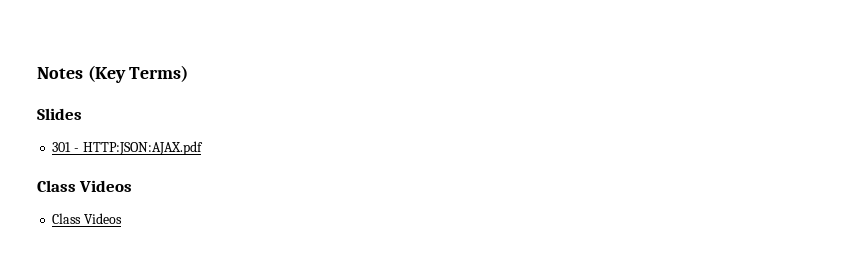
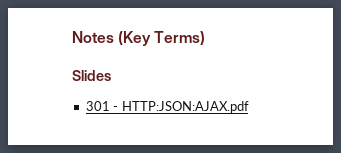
[37,180,133,192] [52,213,123,224] // Class Videos // Class Videos -> (249, 107) none

